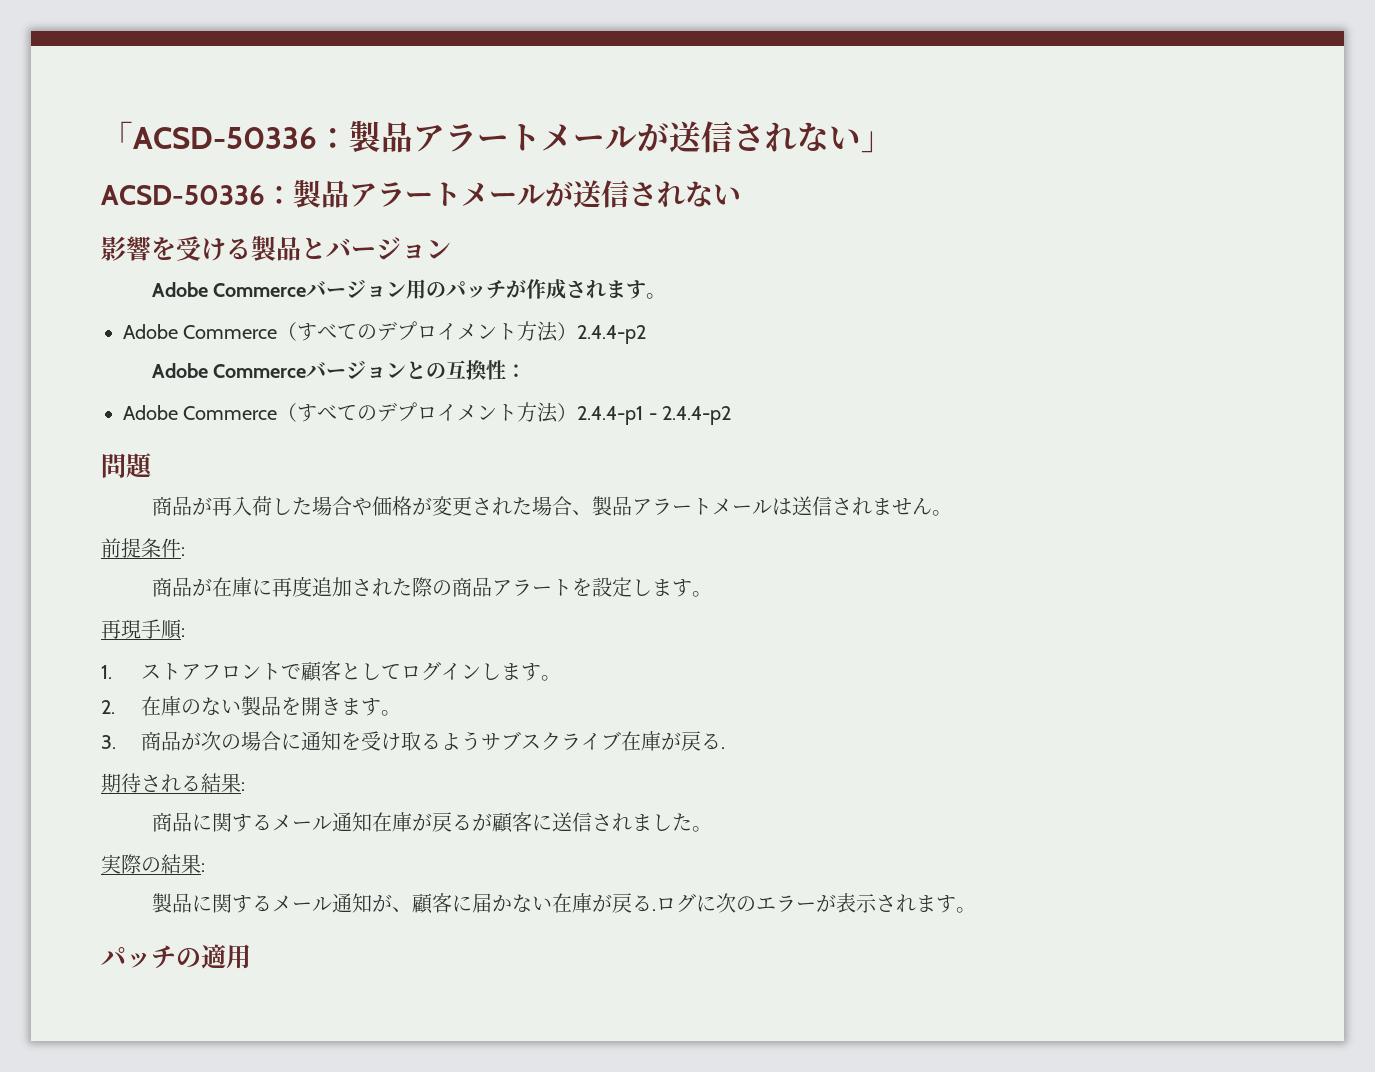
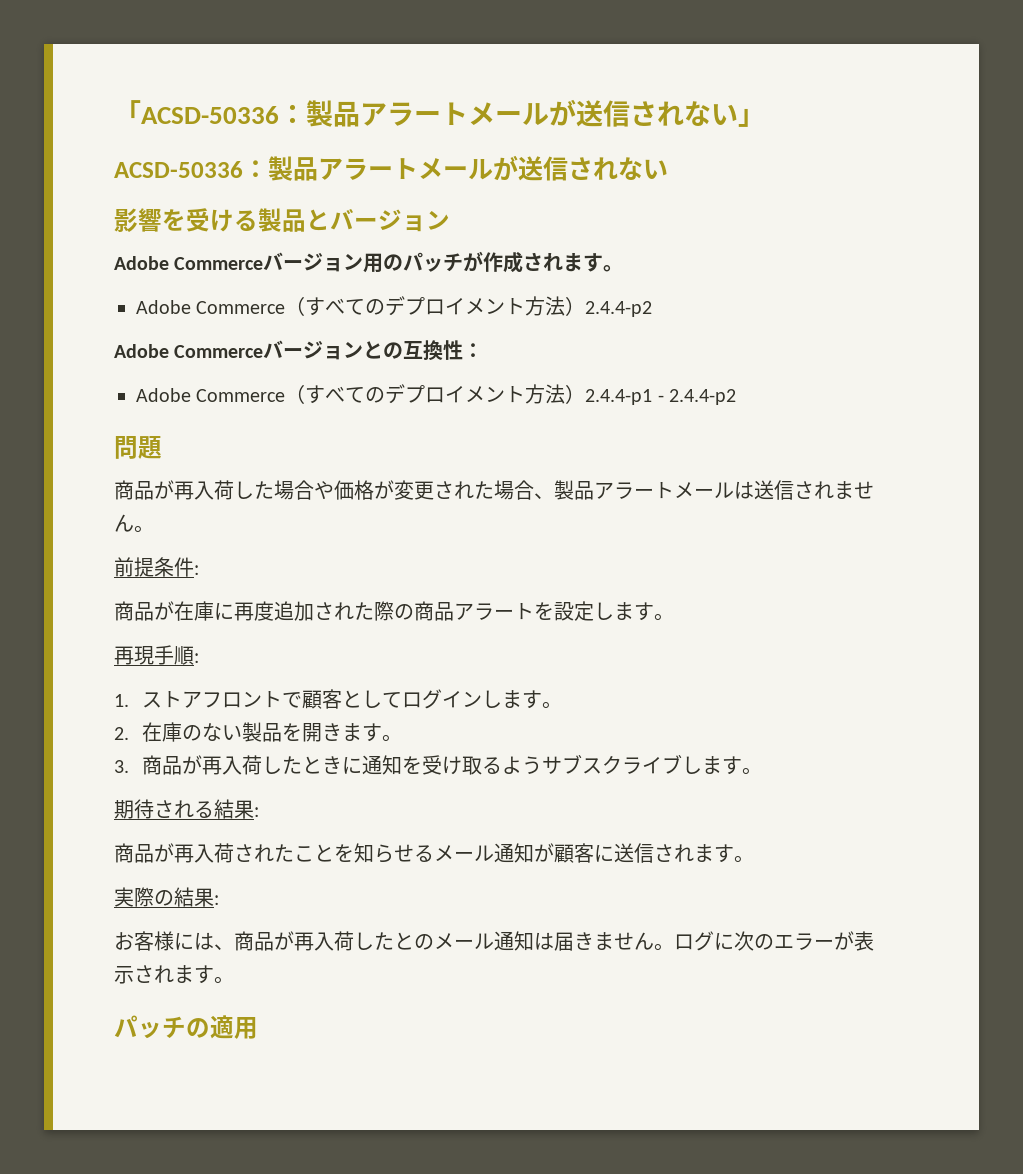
[200,731,281,751] 次の場合 -> [201,755,342,775] 再入荷したとき
[620,731,725,751] 在庫が戻る. -> [681,756,762,775] します。
[191,812,472,832] に関するメール通知在庫が戻る -> [154,843,534,863] が再入荷されたことを知らせるメール通知
[651,813,692,831] した -> [714,844,734,863] す
[151,893,656,914] 製品に関するメール通知が、顧客に届かない在庫が戻る. -> [114,931,674,951] お客様には、商品が再入荷したとのメール通知は届きません。

